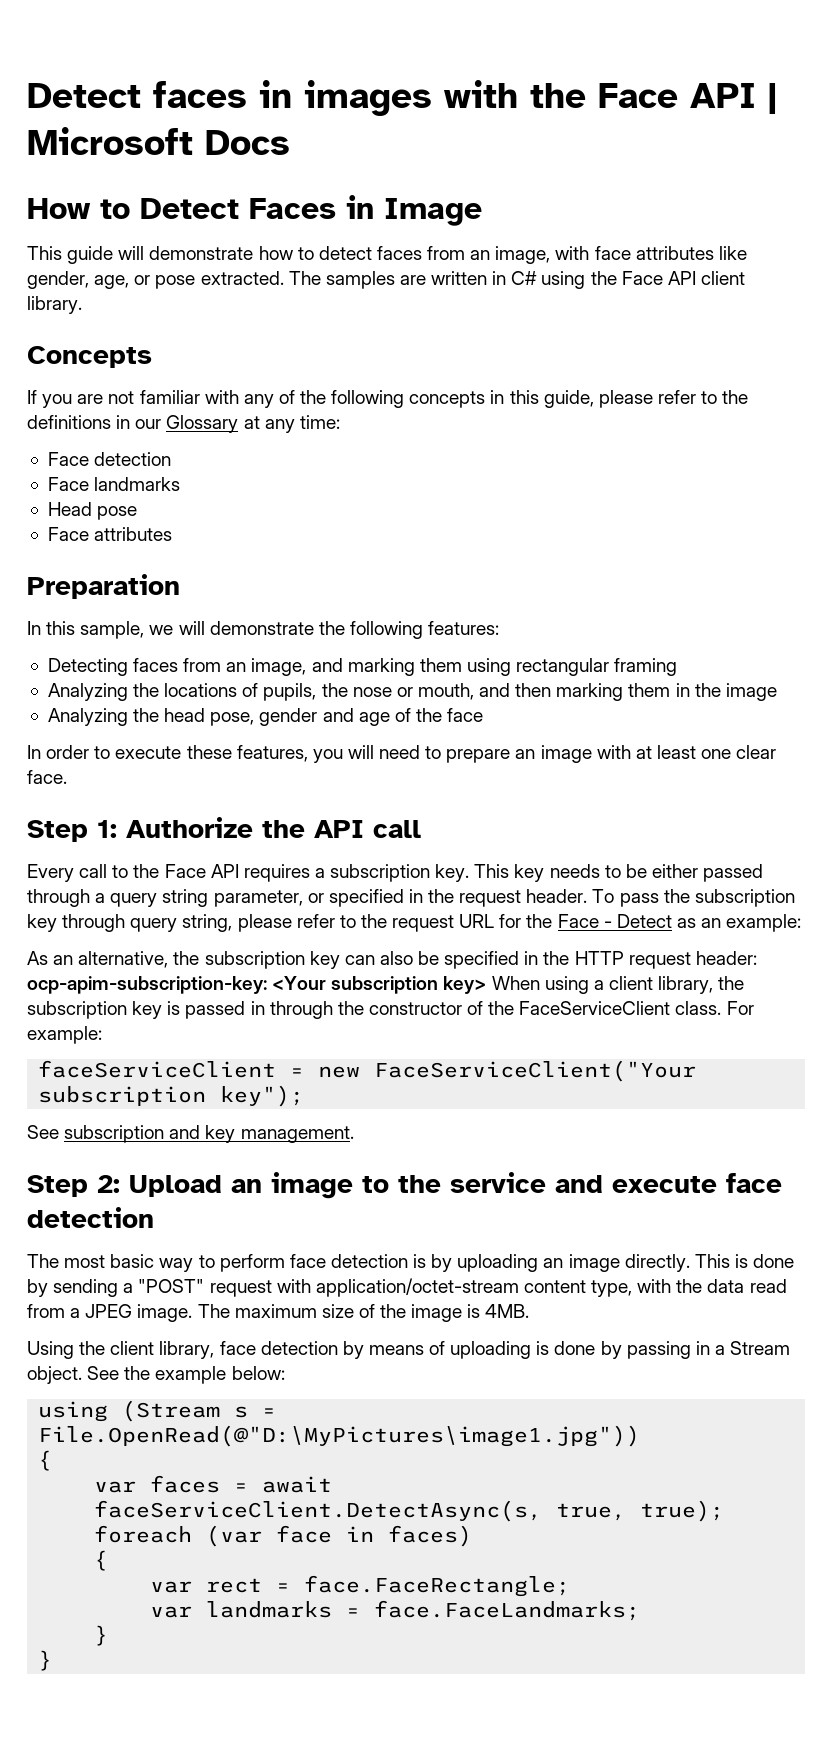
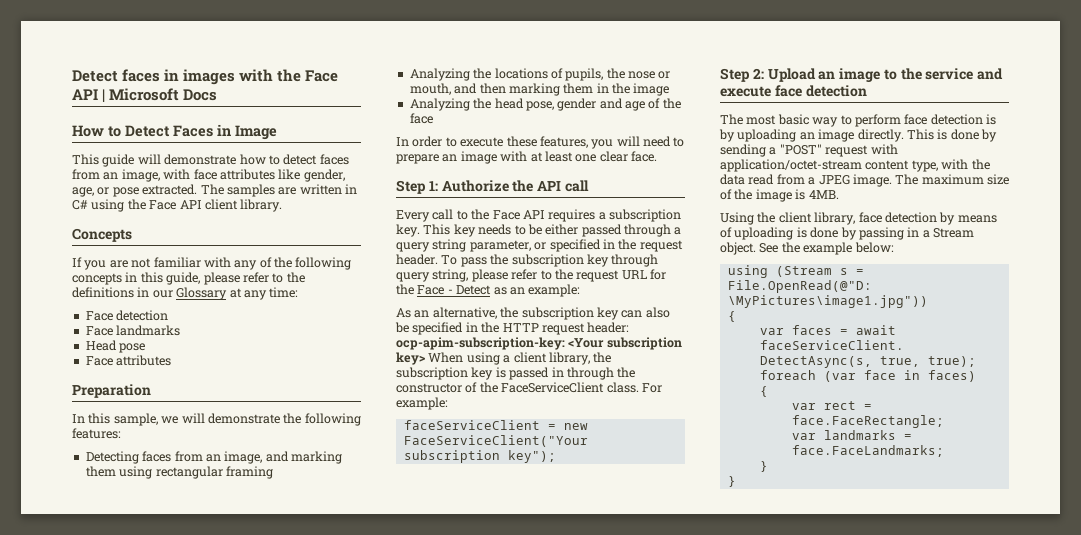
[27,1125,354,1143] // See subscription and key management. -> (556, 456) none

